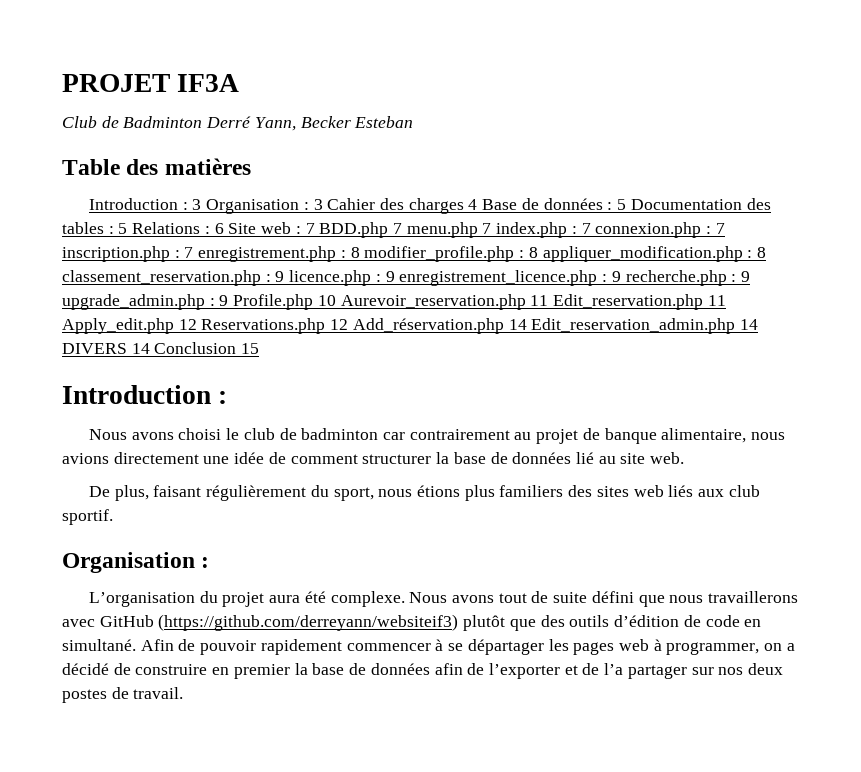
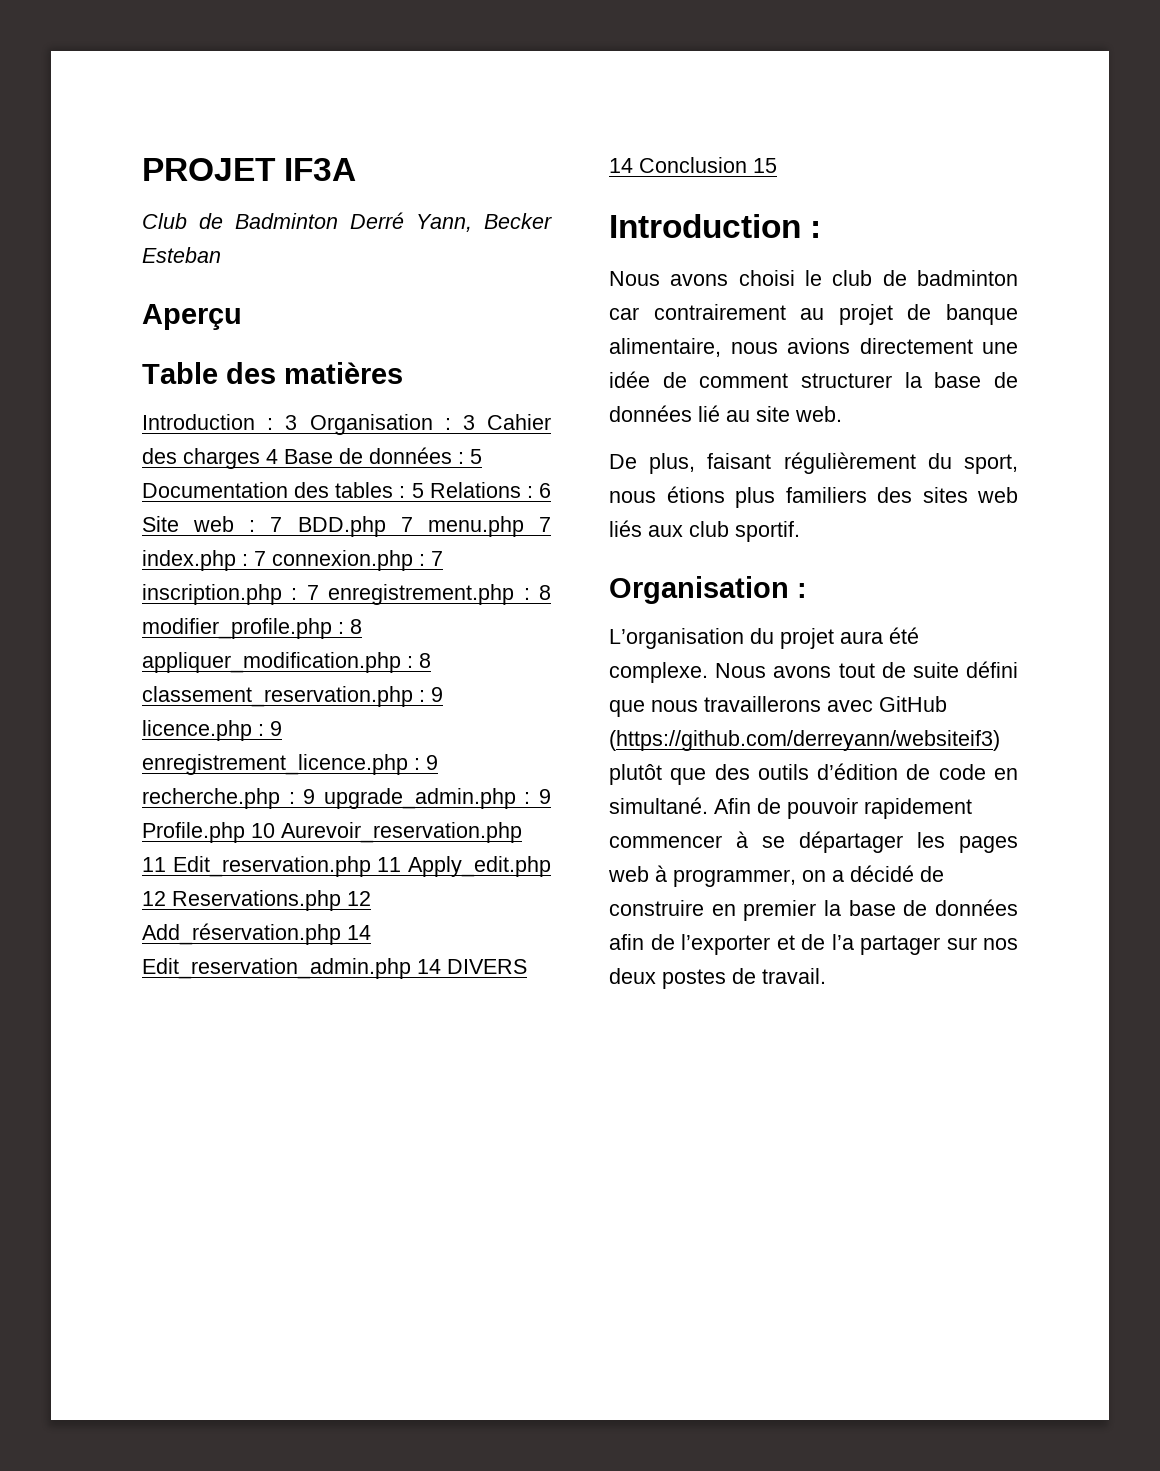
(414, 122) none -> [142,304,242,330] // Aperçu

